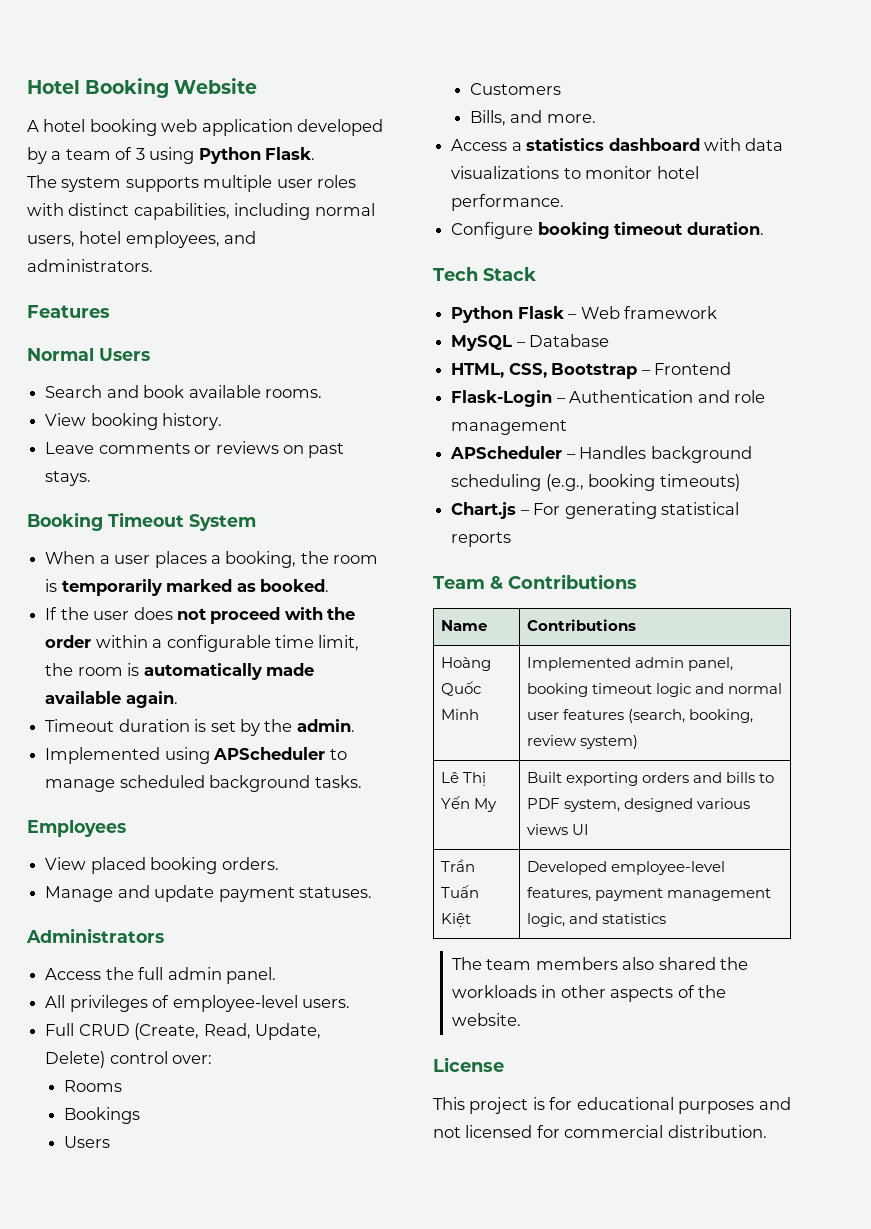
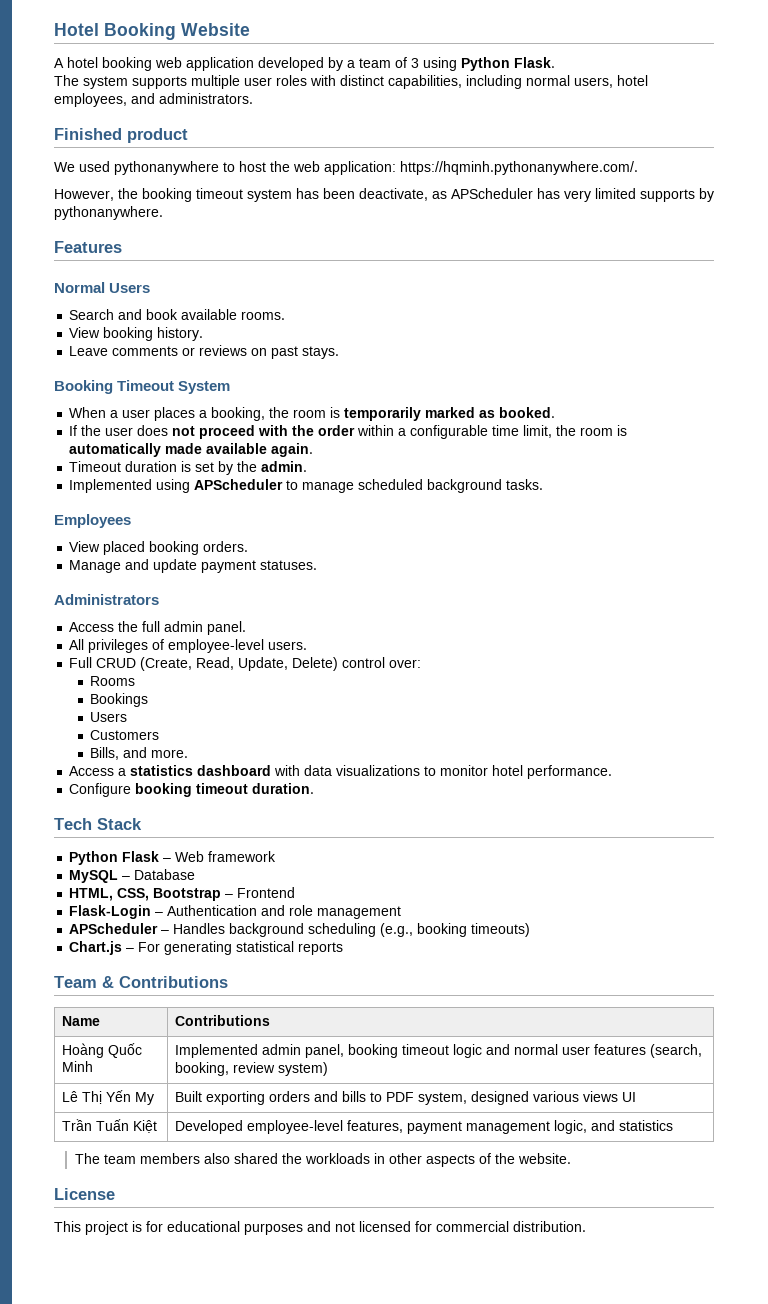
(153, 265) none -> [54,128,188,143] [54,161,638,175] [54,188,714,202] [54,206,163,220] // Finished product // We used pythonanywhere to host the web application: https://hqminh.pythonanywhere.com/. // However, the booking timeout system has been deactivate, as APScheduler has very limited supports by pythonanywhere.

